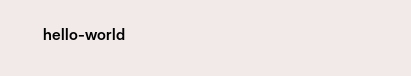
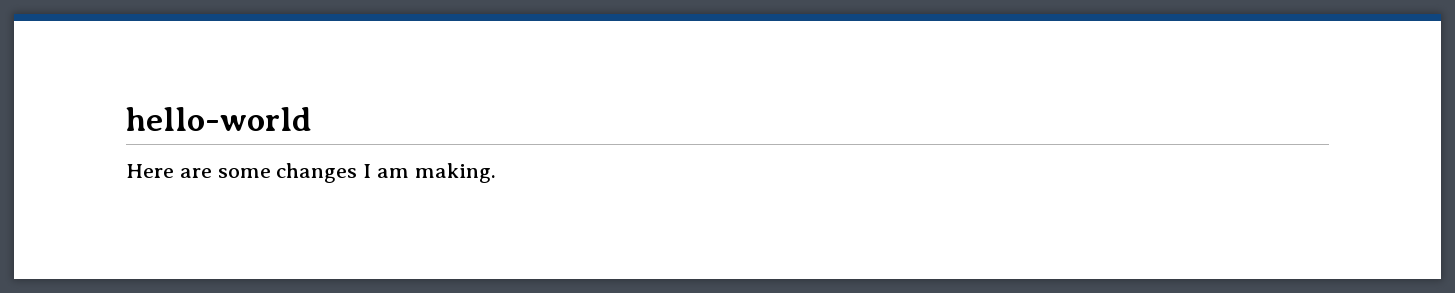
(125, 34) none -> [126,163,496,183] // Here are some changes I am making.

